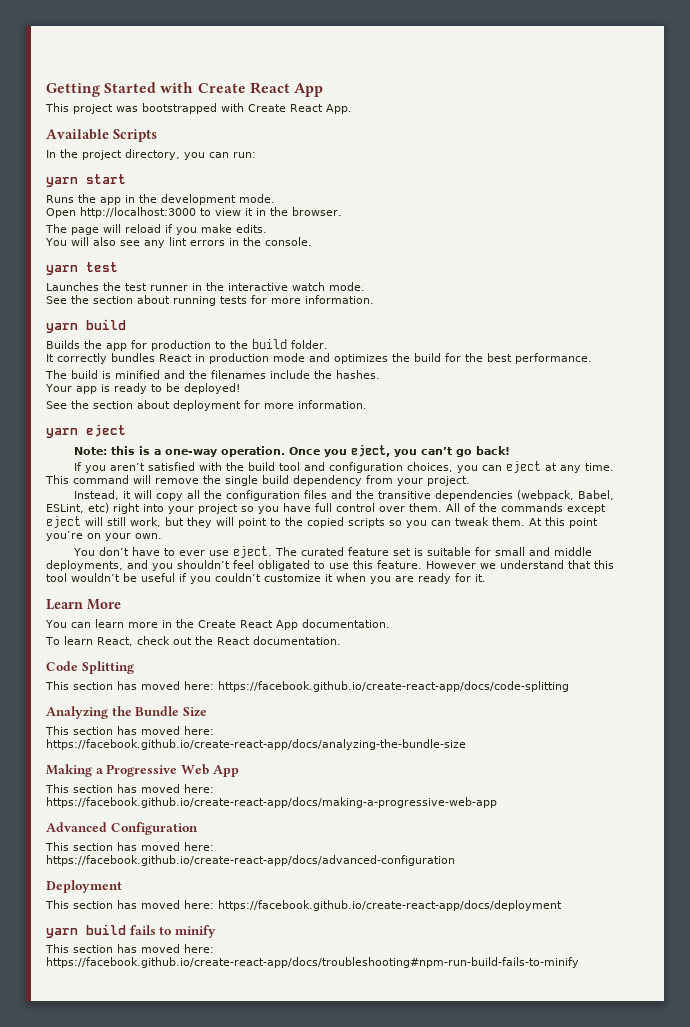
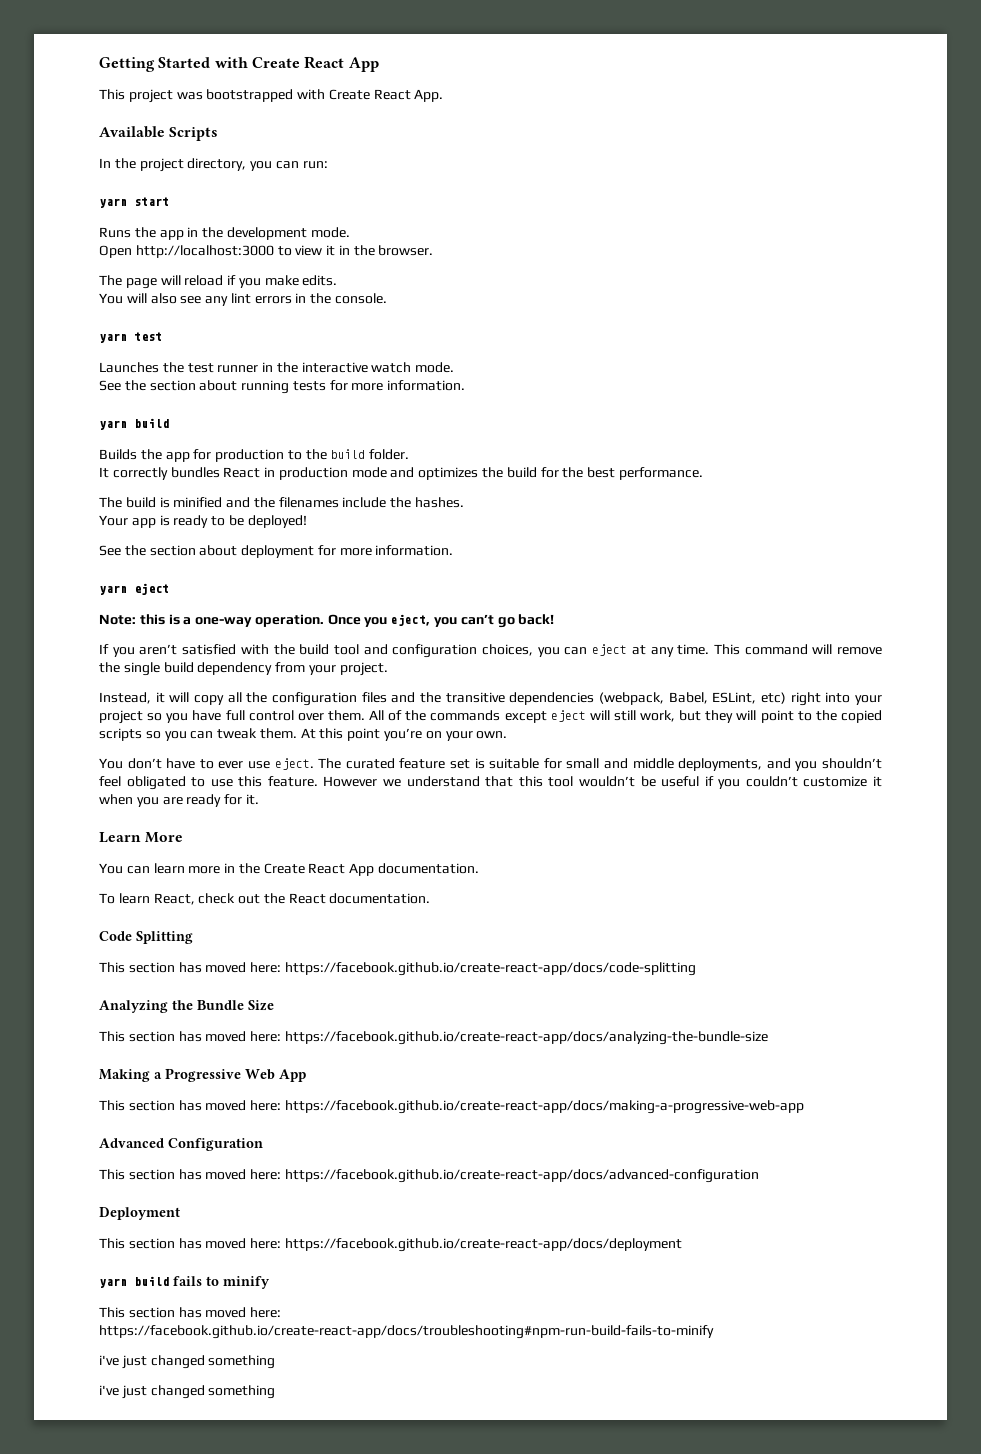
(579, 962) none -> [99,1355,276,1369] [99,1385,276,1399] // i've just changed something // i've just changed something

